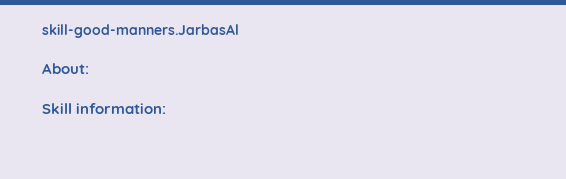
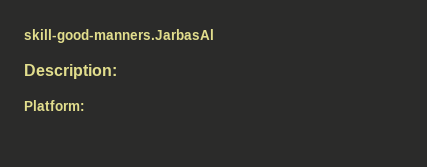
[42,63,89,74] [42,103,167,114] About: // Skill information: -> [24,64,117,79] [24,100,85,111] Description: // Platform:

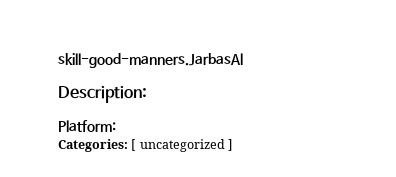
(85, 105) none -> [58,139,234,152] // Categories: [ uncategorized ]

